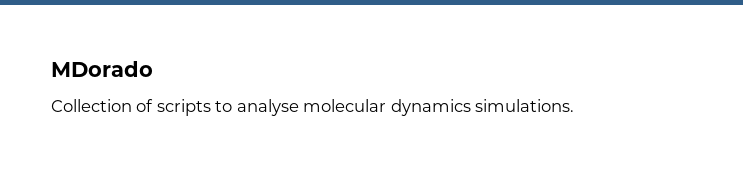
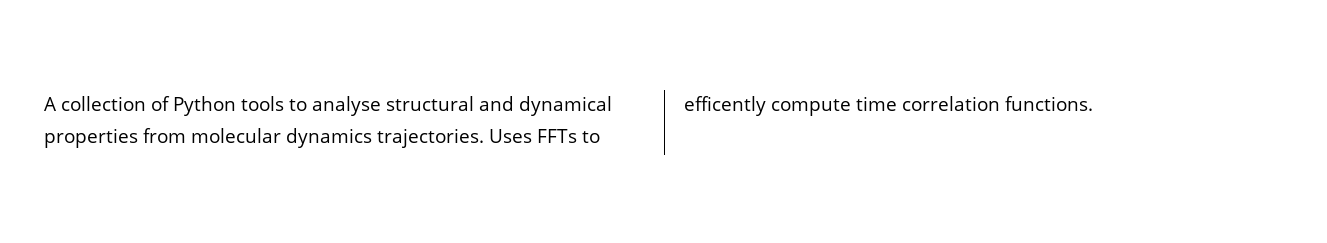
[51,61,153,77] [51,99,575,116] MDorado // Collection of scripts to analyse molecular dynamics simulations. -> [44,96,612,116] [44,128,600,148] [684,96,1093,116] A collection of Python tools to analyse structural and dynamical properties from molecular dynamics trajectories. Uses FFTs to efficently compute time correlation functions.

